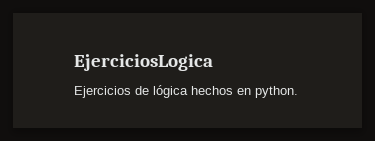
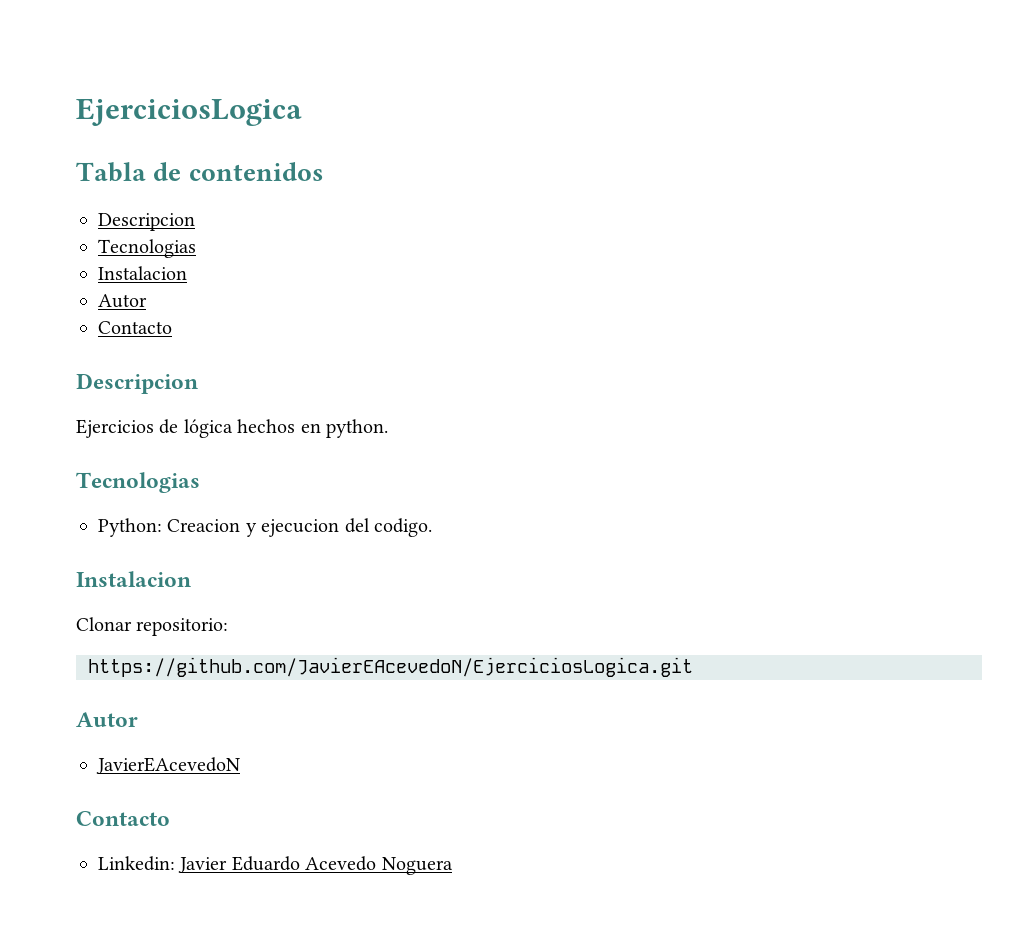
(213, 62) none -> [76,162,324,182] [98,213,195,231] [98,239,196,258] [98,266,187,280] [98,294,147,308] [98,321,172,334] [76,373,198,394] // Tabla de contenidos // Descripcion // Tecnologias // Instalacion // Autor // Contacto // Descripcion
(298, 92) none -> [76,472,200,493] [98,518,432,537] [76,571,191,587] [76,617,229,636] [88,657,693,677] [76,712,138,727] [96,757,240,774] [76,811,170,826] [98,856,453,875] // Tecnologias // Python: Creacion y ejecucion del codigo. // Instalacion // Clonar repositorio: // https://github.com/JavierEAcevedoN/EjerciciosLogica.git // Autor // JavierEAcevedoN // Contacto // Linkedin: Javier Eduardo Acevedo Noguera

